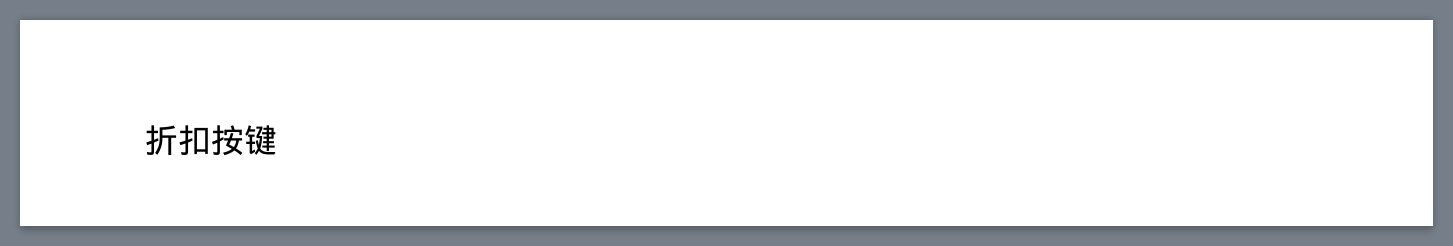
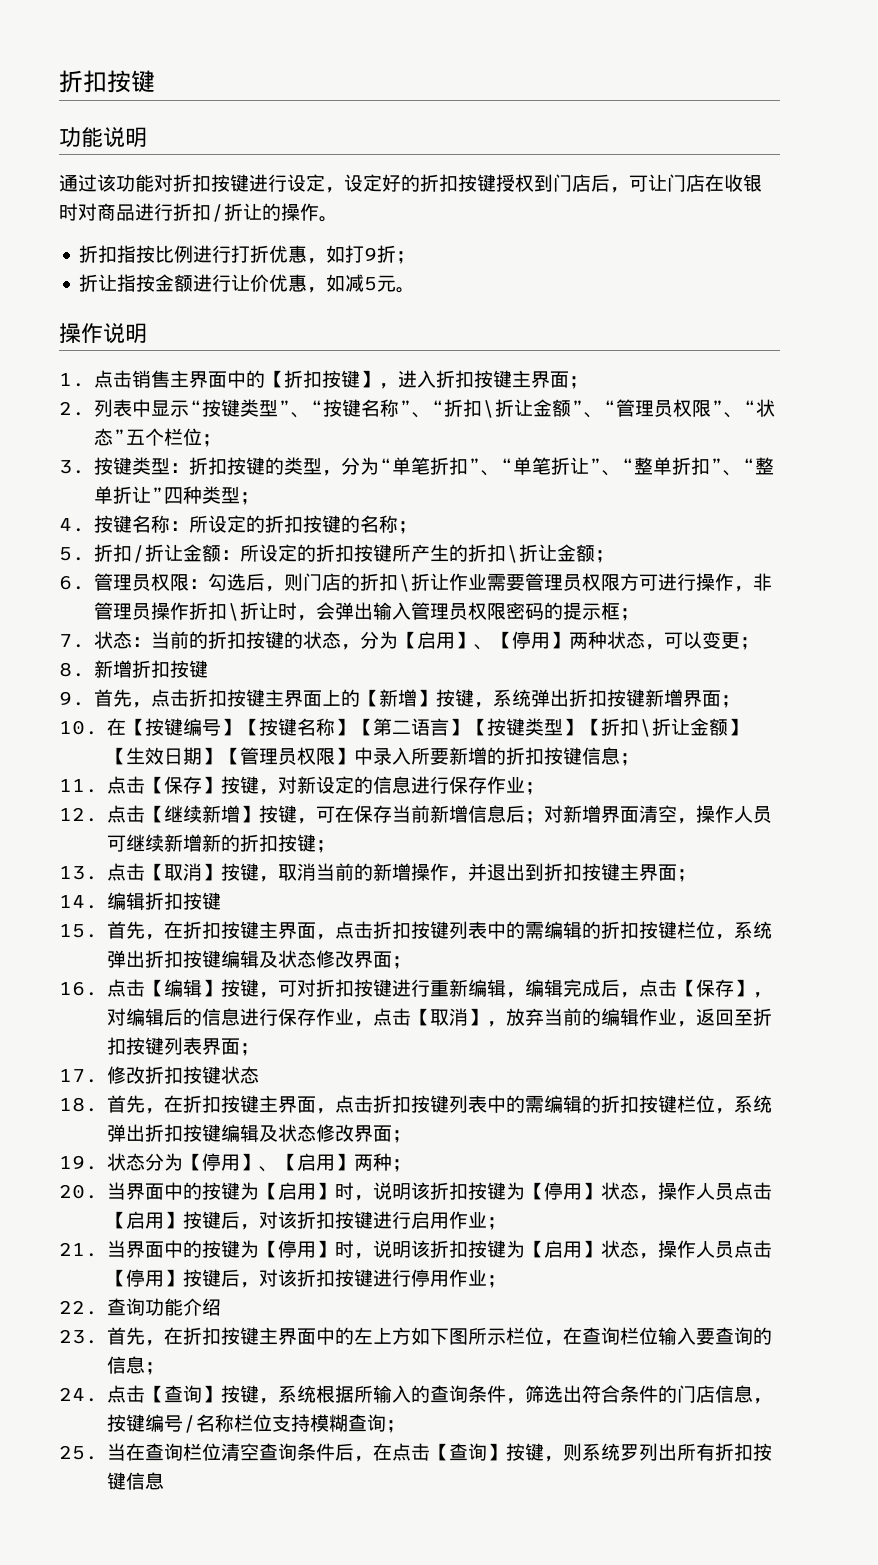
[145,125,277,156] 折扣按键 -> [59,70,155,93] [59,127,147,148] [59,174,762,193] [59,203,338,222] [79,245,416,264] [79,274,416,293] [59,323,147,344] [59,370,589,389] [59,399,776,418] [94,428,222,447] [59,457,775,476] [94,486,260,505] [59,515,418,534] [59,544,615,563] [59,573,773,592] [94,602,640,621] [59,631,760,650] [59,660,209,678] [59,689,741,708] [59,718,748,737] [107,747,640,766] [59,776,545,795] [59,805,773,824] [107,834,336,853] [59,863,697,882] [59,892,222,911] [59,921,773,940] [107,950,412,969] [59,979,773,998] [107,1008,773,1027] [107,1037,260,1056] [59,1066,260,1084] [59,1095,773,1114] [107,1124,412,1143] [59,1153,412,1172] [59,1182,773,1201] [107,1211,507,1230] [59,1240,773,1259] [107,1269,507,1288] [59,1298,222,1316] [59,1327,773,1346] [107,1356,165,1375] [59,1385,773,1404] [107,1414,406,1433] [59,1443,773,1462] [107,1472,165,1490] 折扣按键 // 功能说明 // 通过该功能对折扣按键进行设定，设定好的折扣按键授权到门店后，可让门店在收银时对商品进行折扣/折让的操作。 // 折扣指按比例进行打折优惠，如打9折； // 折让指按金额进行让价优惠，如减5元。 // 操作说明 // 1.点击销售主界面中的【折扣按键】，进入折扣按键主界面； // 2.列表中显示“按键类型”、“按键名称”、“折扣\折让金额”、“管理员权限”、“状态”五个栏位； // 3.按键类型：折扣按键的类型，分为“单笔折扣”、“单笔折让”、“整单折扣”、“整单折让”四种类型； // 4.按键名称：所设定的折扣按键的名称； // 5.折扣/折让金额：所设定的折扣按键所产生的折扣\折让金额； // 6.管理员权限：勾选后，则门店的折扣\折让作业需要管理员权限方可进行操作，非管理员操作折扣\折让时，会弹出输入管理员权限密码的提示框； // 7.状态：当前的折扣按键的状态，分为【启用】、【停用】两种状态，可以变更； // 8.新增折扣按键 // 9.首先，点击折扣按键主界面上的【新增】按键，系统弹出折扣按键新增界面； // 10.在【按键编号】【按键名称】【第二语言】【按键类型】【折扣\折让金额】【生效日期】【管理员权限】中录入所要新增的折扣按键信息； // 11.点击【保存】按键，对新设定的信息进行保存作业； // 12.点击【继续新增】按键，可在保存当前新增信息后；对新增界面清空，操作人员可继续新增新的折扣按键； // 13.点击【取消】按键，取消当前的新增操作，并退出到折扣按键主界面； // 14.编辑折扣按键 // 15.首先，在折扣按键主界面，点击折扣按键列表中的需编辑的折扣按键栏位，系统弹出折扣按键编辑及状态修改界面； // 16.点击【编辑】按键，可对折扣按键进行重新编辑，编辑完成后，点击【保存】，对编辑后的信息进行保存作业，点击【取消】，放弃当前的编辑作业，返回至折扣按键列表界面； // 17.修改折扣按键状态 // 18.首先，在折扣按键主界面，点击折扣按键列表中的需编辑的折扣按键栏位，系统弹出折扣按键编辑及状态修改界面； // 19.状态分为【停用】、【启用】两种； // 20.当界面中的按键为【启用】时，说明该折扣按键为【停用】状态，操作人员点击【启用】按键后，对该折扣按键进行启用作业； // 21.当界面中的按键为【停用】时，说明该折扣按键为【启用】状态，操作人员点击【停用】按键后，对该折扣按键进行停用作业； // 22.查询功能介绍 // 23.首先，在折扣按键主界面中的左上方如下图所示栏位，在查询栏位输入要查询的信息； // 24.点击【查询】按键，系统根据所输入的查询条件，筛选出符合条件的门店信息，按键编号/名称栏位支持模糊查询； // 25.当在查询栏位清空查询条件后，在点击【查询】按键，则系统罗列出所有折扣按键信息

